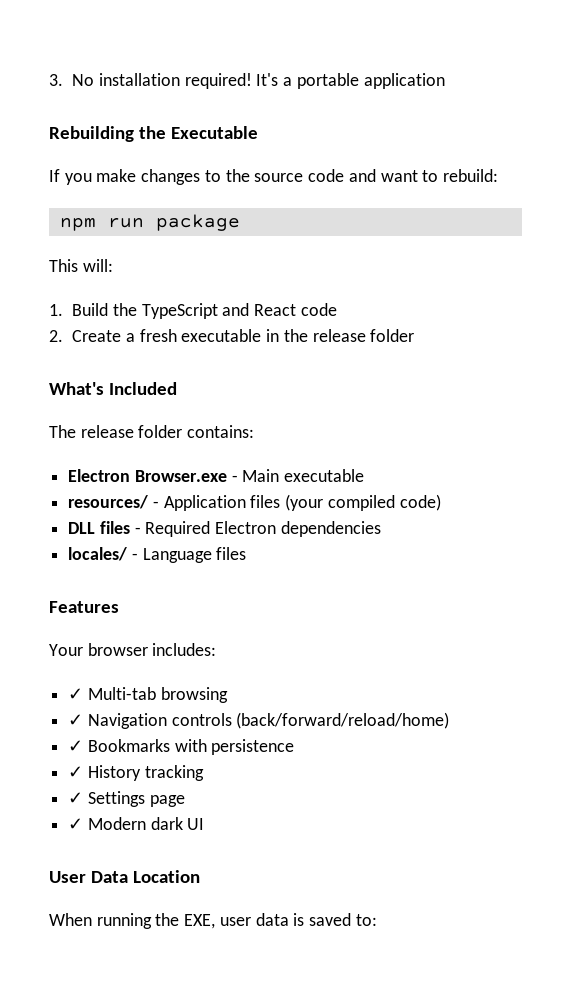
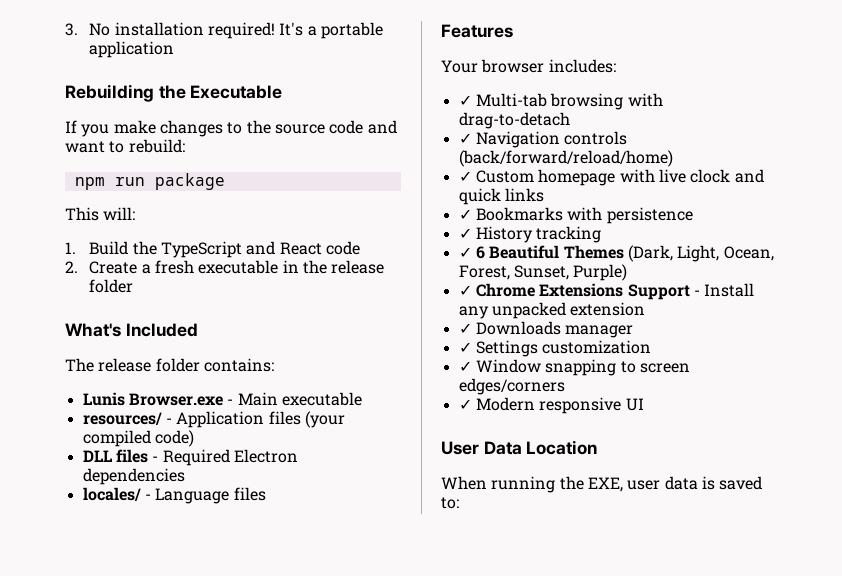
[68,469,131,482] Electron -> [82,392,125,406] Lunis
(228, 695) none -> [627,93,663,107] [458,112,570,129] with drag-to-detach
(450, 720) none -> [458,169,764,186] [458,188,544,205] // ✓ Custom homepage with live clock and quick links
[87,791,185,807] Settings page -> [475,245,774,262] [458,264,628,281] [458,283,755,300] [458,302,646,319] [458,321,634,338] [458,340,652,357] [458,359,690,376] [458,378,565,395] 6 Beautiful Themes (Dark, Light, Ocean, Forest, Sunset, Purple) // ✓ Chrome Extensions Support - Install any unpacked extension // ✓ Downloads manager // ✓ Settings customization // ✓ Window snapping to screen edges/corners
[150,817,183,830] dark -> [539,397,622,414] responsive

